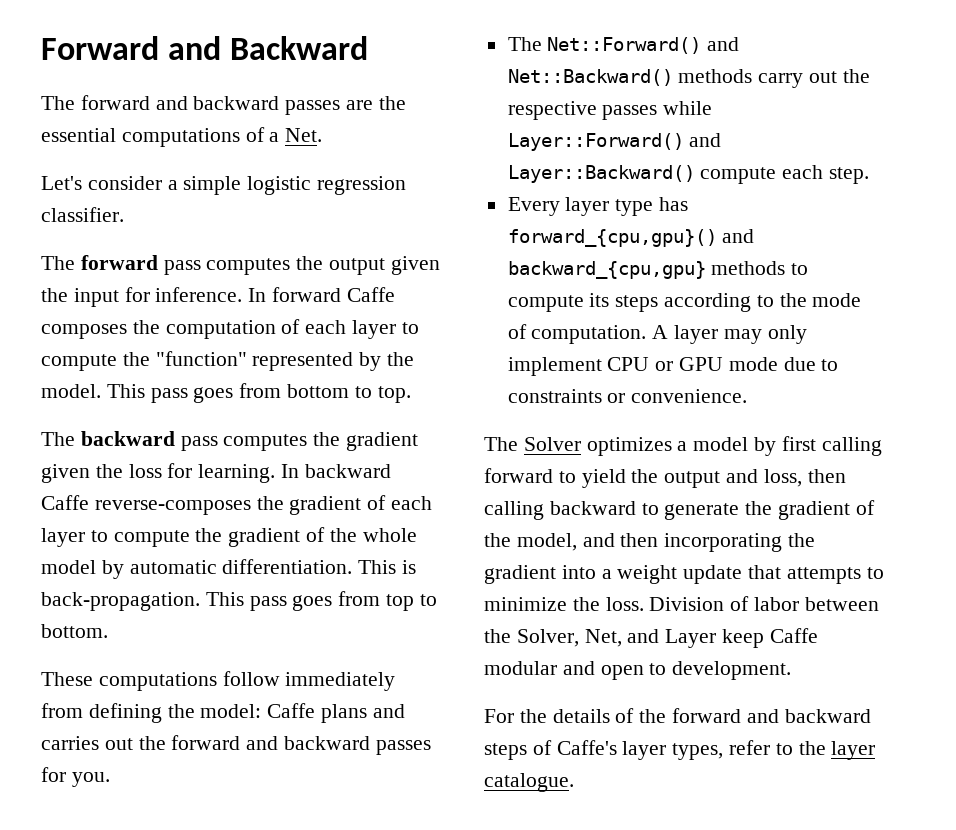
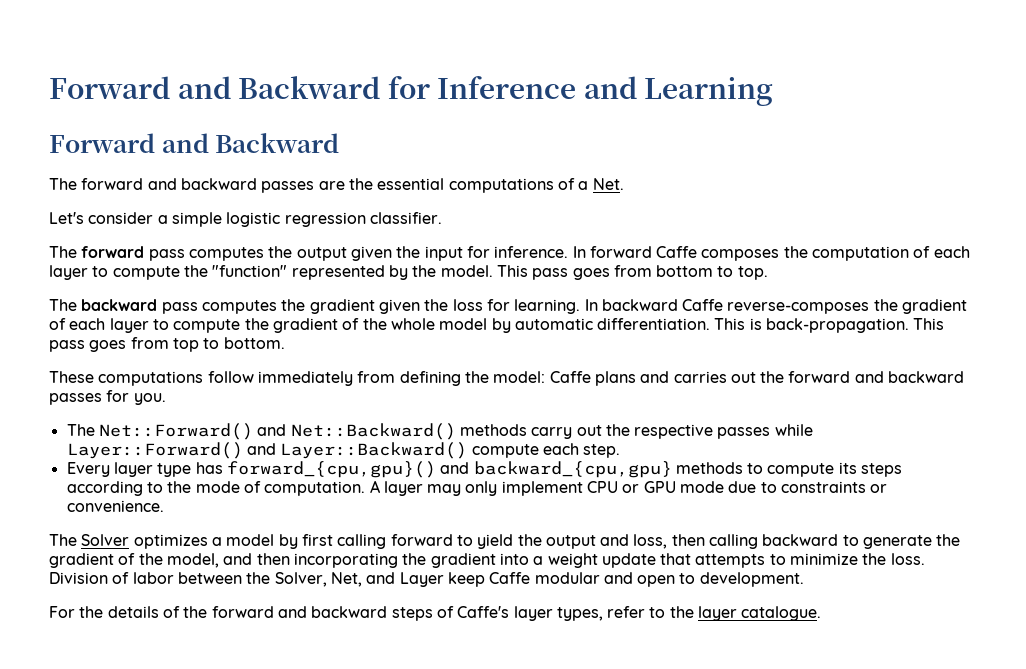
[41,36,369,60] Forward and Backward -> [49,76,774,106] [49,133,340,153] Forward and Backward for Inference and Learning // Forward and Backward

